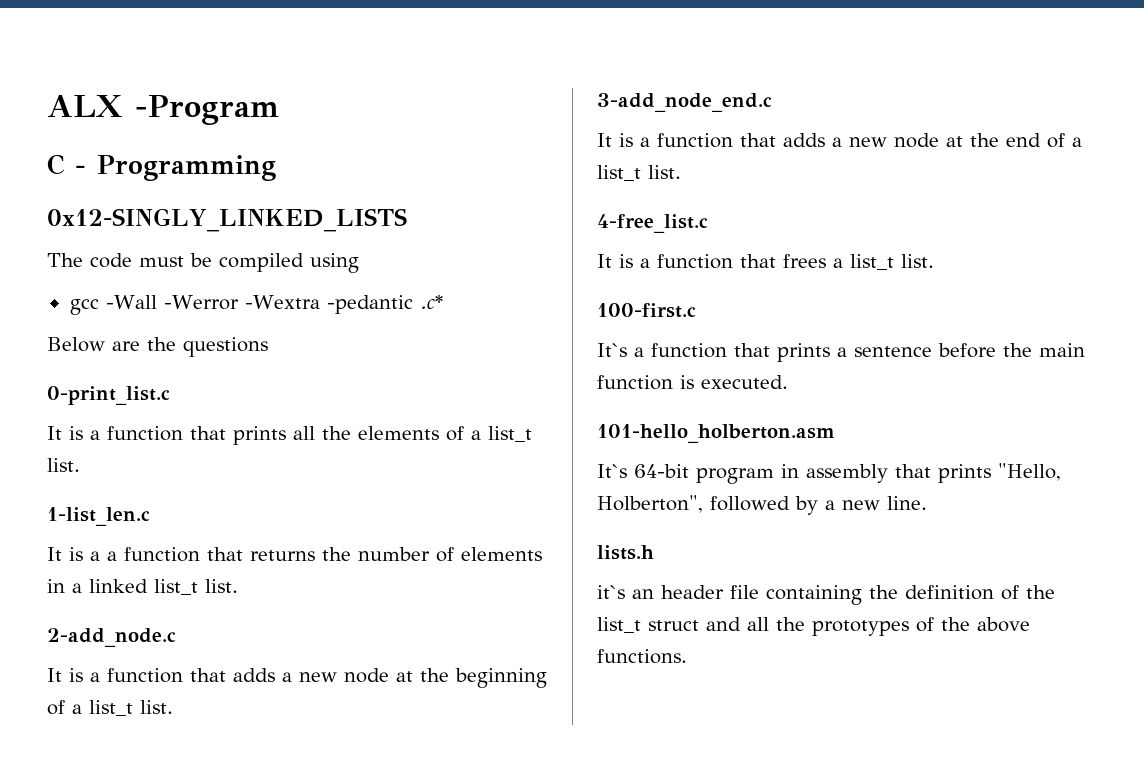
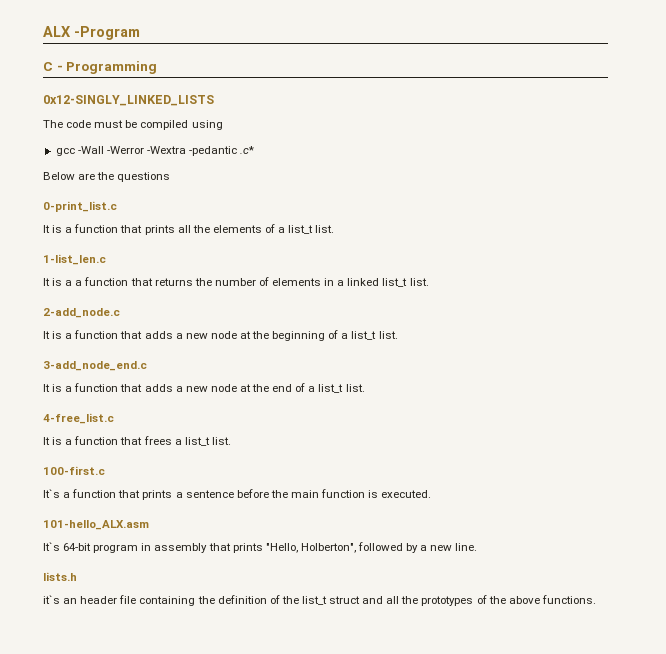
[597,424,835,443] 101-hello_holberton.asm -> [43,520,149,530] 101-hello_ALX.asm

